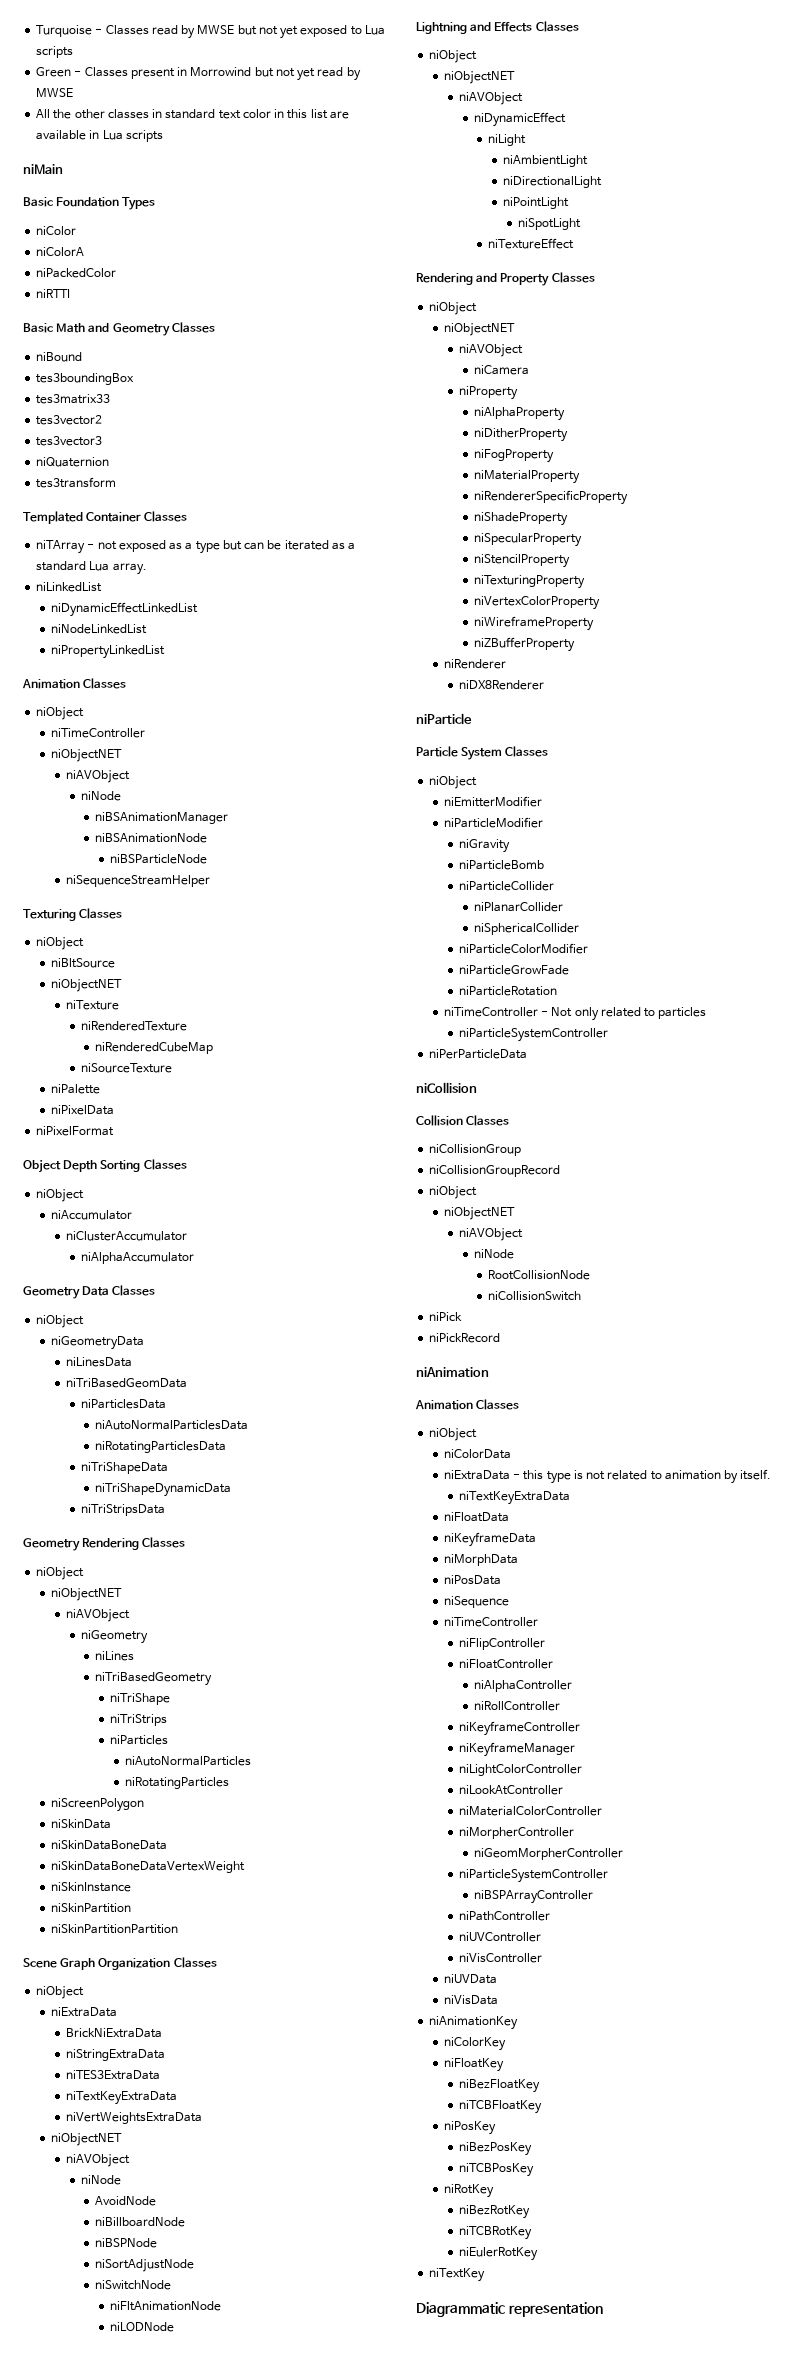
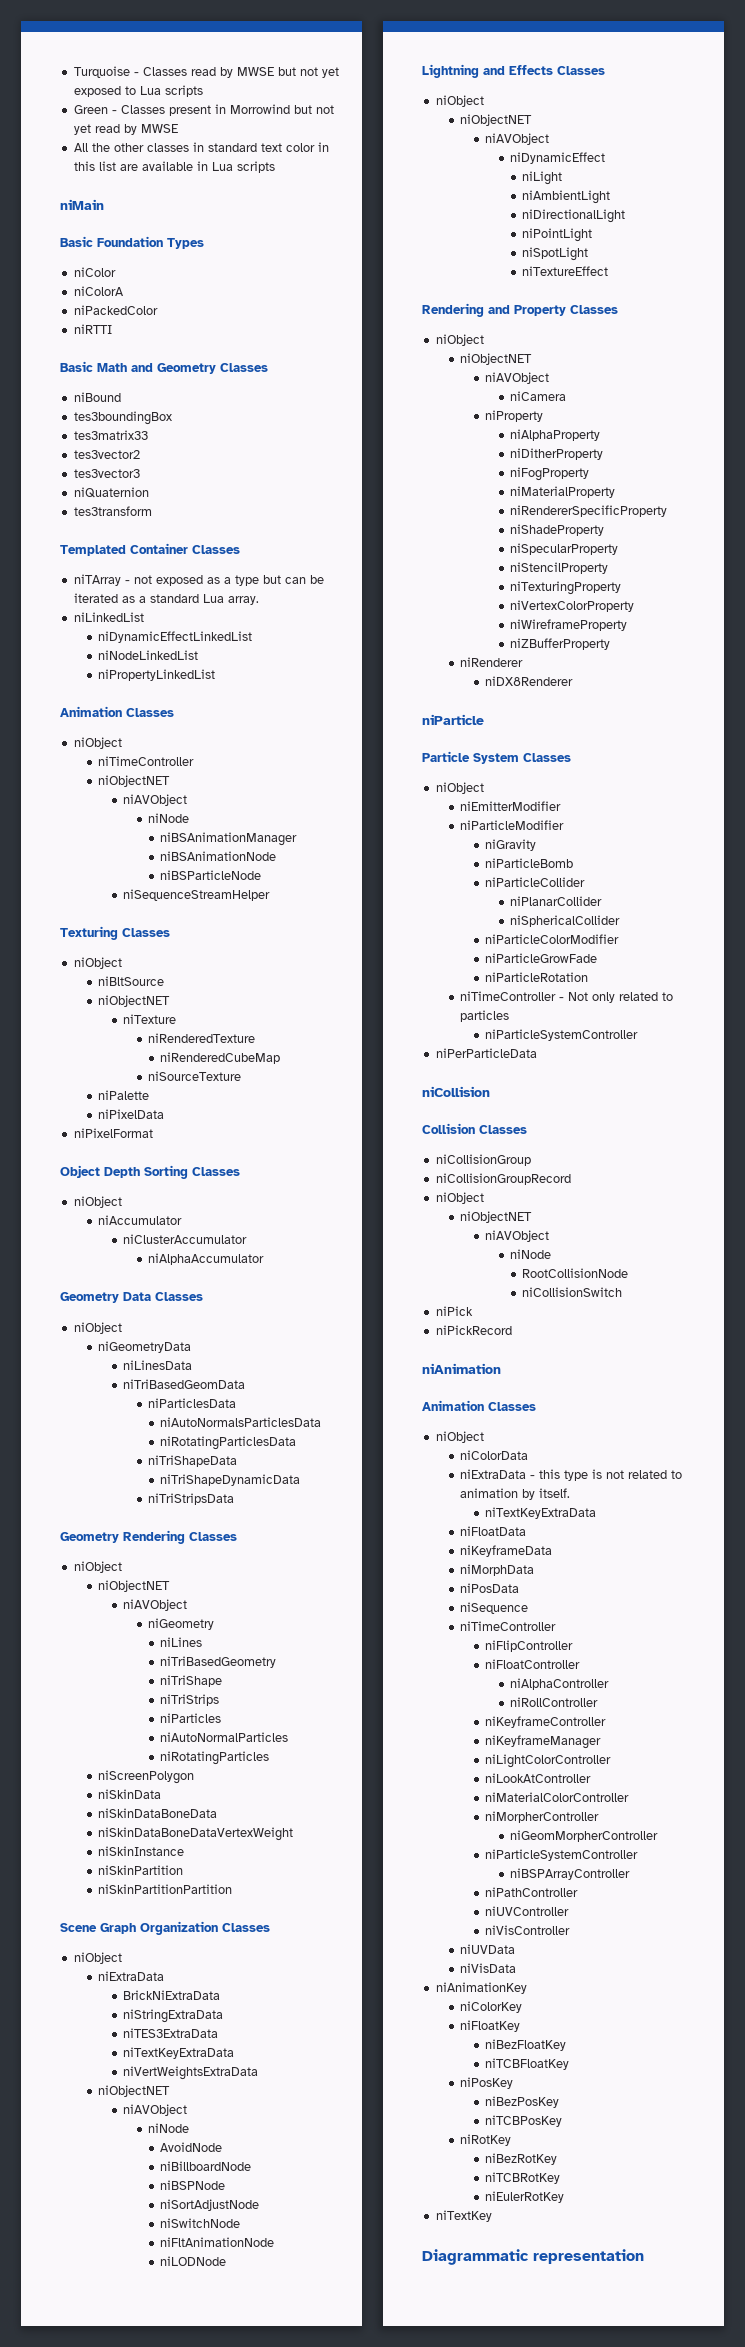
[95,1420,249,1430] niAutoNormalParticlesData -> [159,1417,321,1427] niAutoNormalsParticlesData

